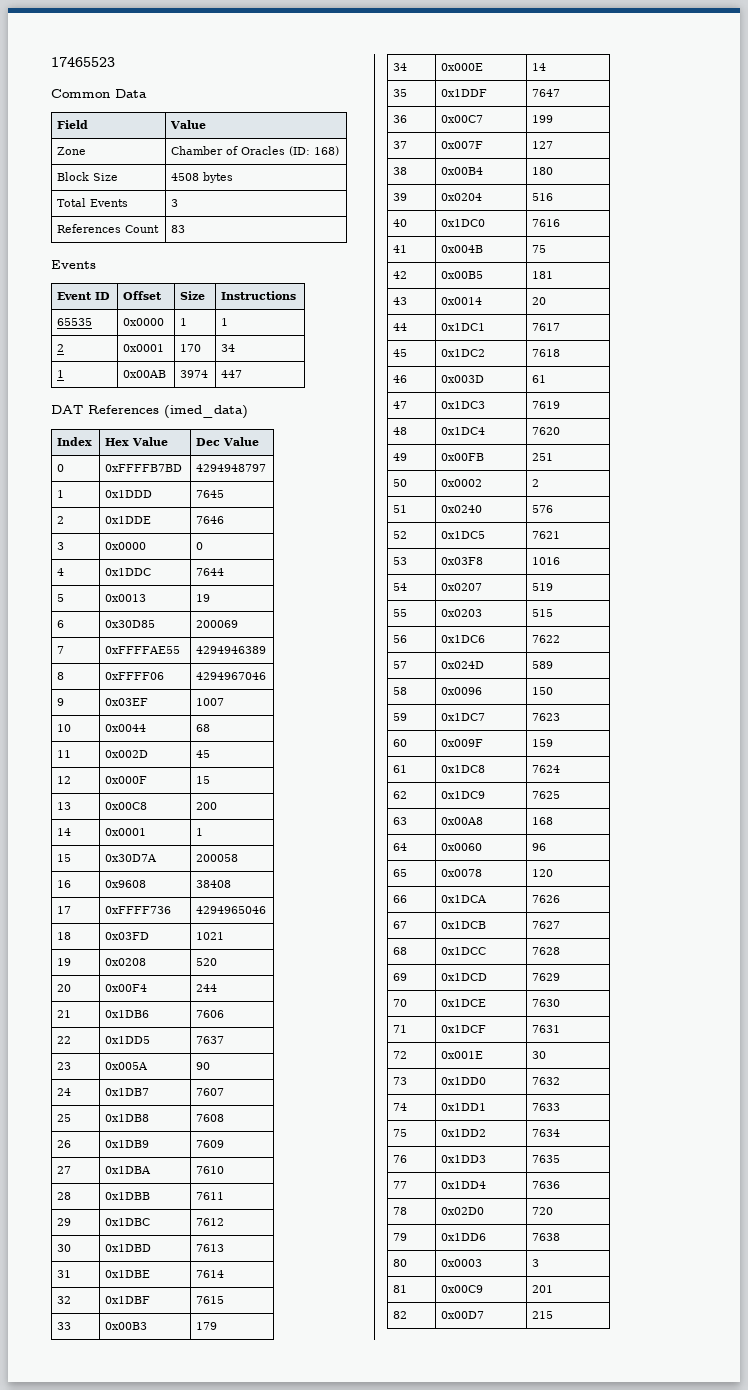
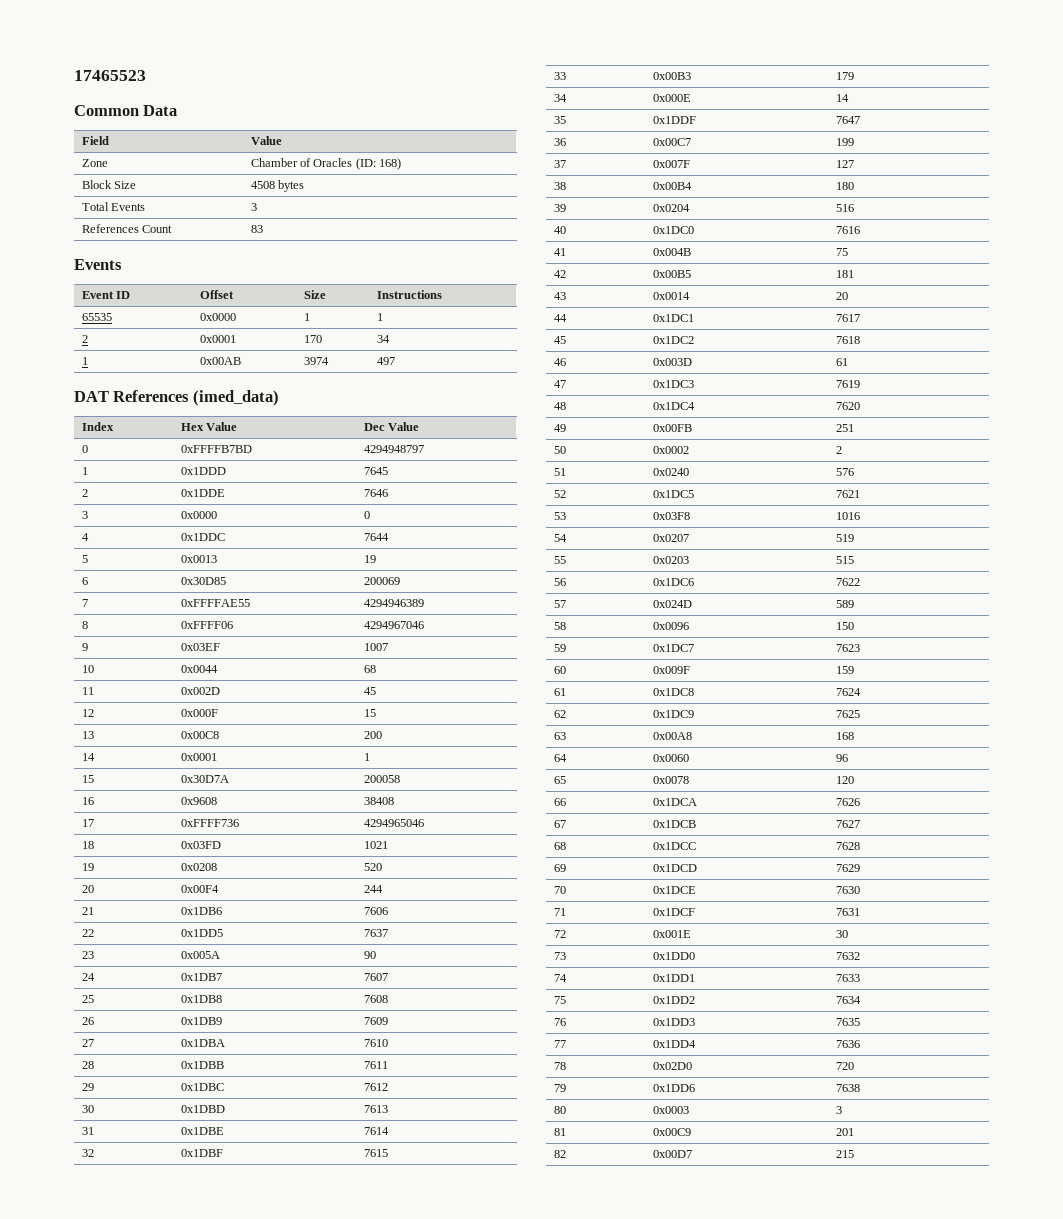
[221,370,243,378] 447 -> [376,357,395,365] 497

